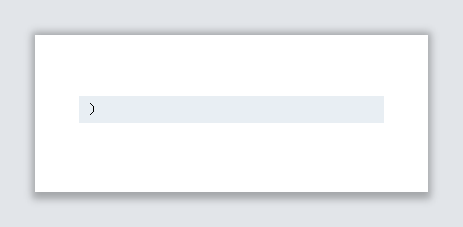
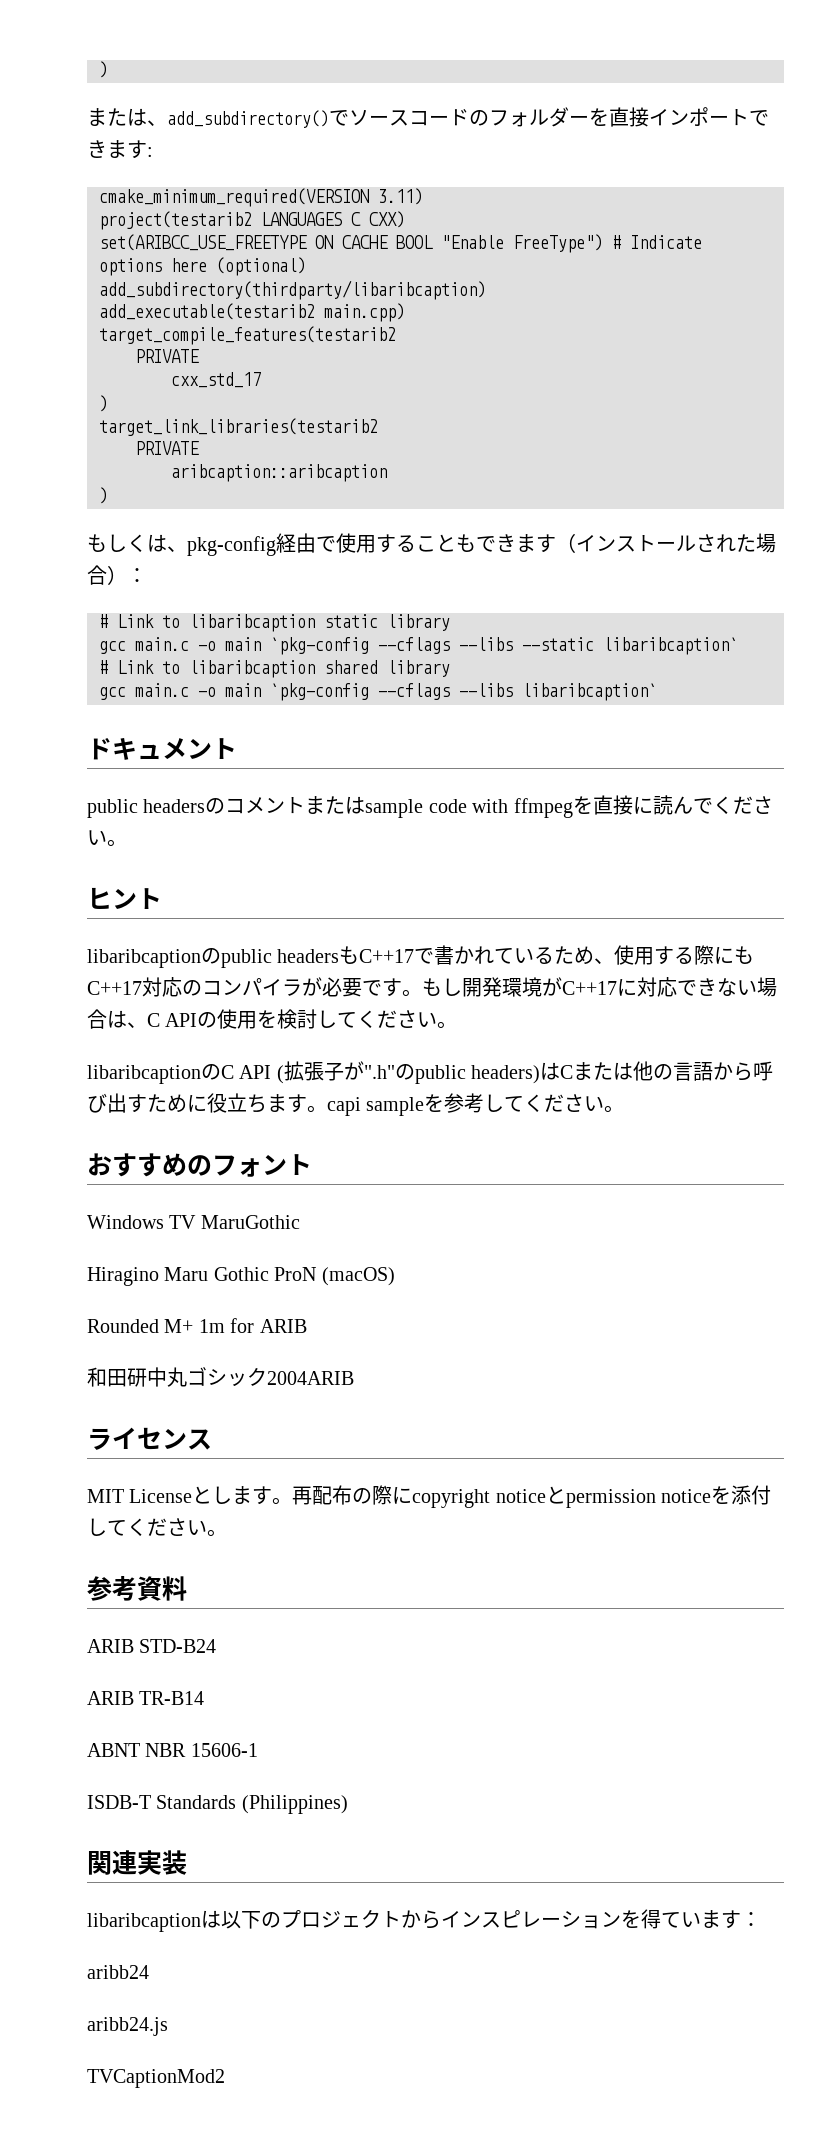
[87,103,96,116] ) -> [99,61,108,78] [87,107,769,128] [87,140,153,159] [99,188,423,207] [99,211,405,230] [99,234,702,253] [99,257,306,276] [99,280,486,300] [99,303,405,322] [99,326,396,345] [135,349,199,363] [171,372,261,388] [99,395,108,412] [99,418,378,436] [135,441,199,455] [171,464,387,482] [99,487,108,504] [87,533,776,556] [87,565,147,585] [99,614,450,632] [99,637,738,655] [99,660,450,678] [99,683,657,701] [87,738,237,760] [87,795,773,818] [87,830,127,847] [87,887,162,909] [87,945,755,968] [87,977,777,997] [87,1009,458,1029] [87,1061,774,1084] [87,1093,625,1116] [87,1153,312,1177] [87,1215,300,1229] [87,1267,395,1286] [87,1318,307,1333] [87,1367,354,1387] [87,1427,212,1450] [87,1485,772,1508] [87,1518,227,1537] [87,1576,187,1601] [87,1639,217,1653] [87,1691,205,1705] [87,1743,258,1757] [87,1795,348,1814] [87,1850,187,1875] [87,1909,761,1932] [87,1965,149,1979] [87,2017,168,2036] [87,2069,225,2088] ) // または、add_subdirectory()でソースコードのフォルダーを直接インポートできます: // cmake_minimum_required(VERSION 3.11) // project(testarib2 LANGUAGES C CXX) // set(ARIBCC_USE_FREETYPE ON CACHE BOOL "Enable FreeType") # Indicate options here (optional) // add_subdirectory(thirdparty/libaribcaption) // add_executable(testarib2 main.cpp) // target_compile_features(testarib2 // PRIVATE // cxx_std_17 // ) // target_link_libraries(testarib2 // PRIVATE // aribcaption::aribcaption // ) // もしくは、pkg-config経由で使用することもできます（インストールされた場合）： // # Link to libaribcaption static library // gcc main.c -o main `pkg-config --cflags --libs --static libaribcaption` // # Link to libaribcaption shared library // gcc main.c -o main `pkg-config --cflags --libs libaribcaption` // ドキュメント // public headersのコメントまたはsample code with ffmpegを直接に読んでください。 // ヒント // libaribcaptionのpublic headersもC++17で書かれているため、使用する際にもC++17対応のコンパイラが必要です。もし開発環境がC++17に対応できない場合は、C APIの使用を検討してください。 // libaribcaptionのC API (拡張子が".h"のpublic headers)はCまたは他の言語から呼び出すために役立ちます。capi sampleを参考してください。 // おすすめのフォント // Windows TV MaruGothic // Hiragino Maru Gothic ProN (macOS) // Rounded M+ 1m for ARIB // 和田研中丸ゴシック2004ARIB // ライセンス // MIT Licenseとします。再配布の際にcopyright noticeとpermission noticeを添付してください。 // 参考資料 // ARIB STD-B24 // ARIB TR-B14 // ABNT NBR 15606-1 // ISDB-T Standards (Philippines) // 関連実装 // libaribcaptionは以下のプロジェクトからインスピレーションを得ています： // aribb24 // aribb24.js // TVCaptionMod2

